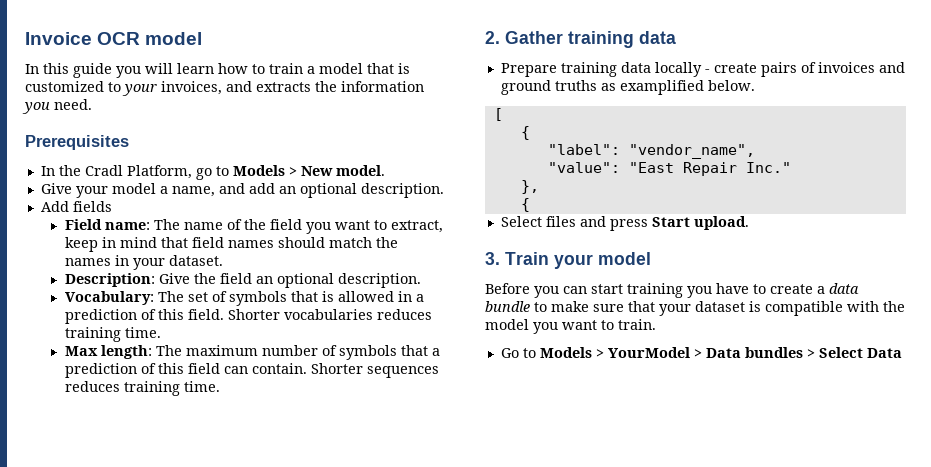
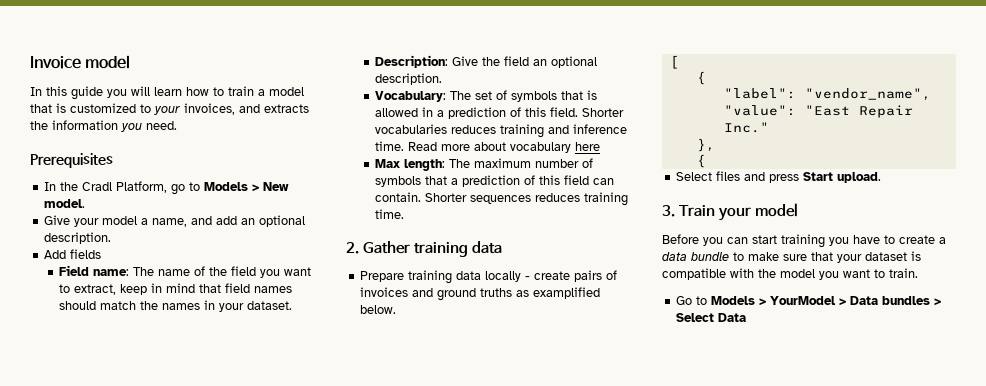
[97,32,141,45] OCR -> (81, 62) none
[124,327,161,338] time. -> [548,124,628,134] [375,141,601,153] and inference time. Read more about vocabulary here

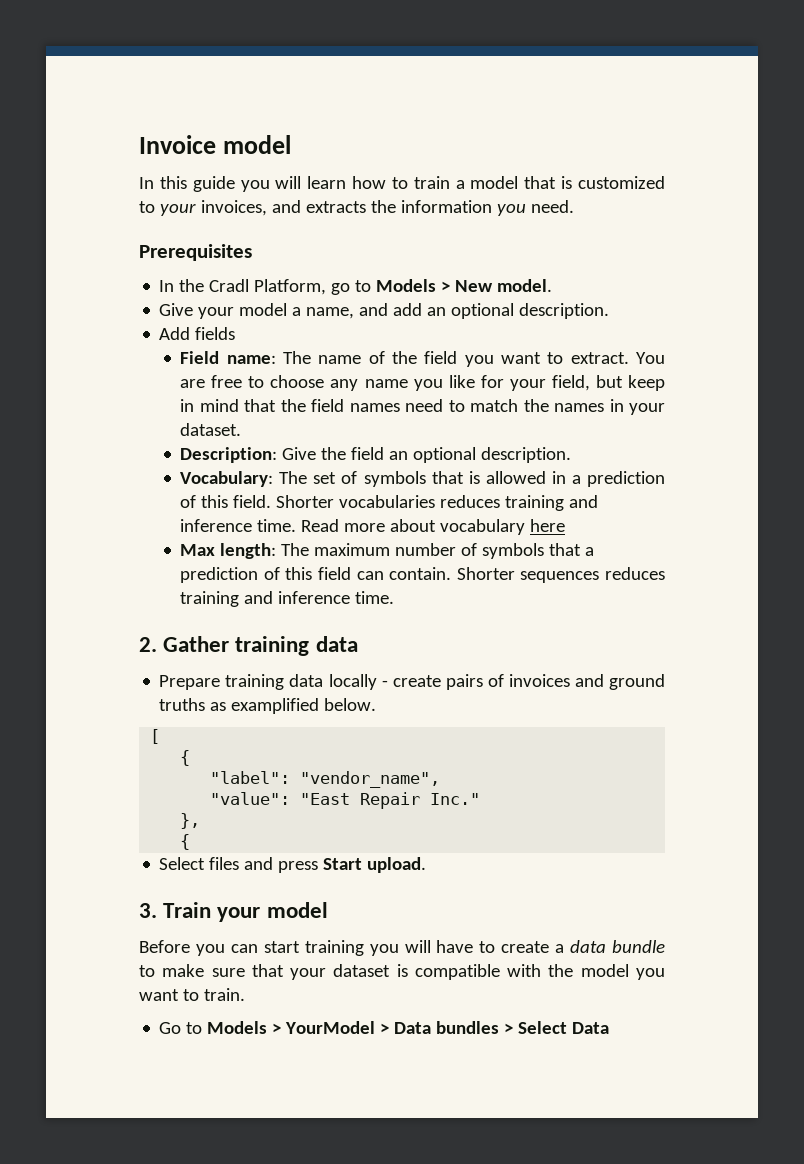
[74,284,117,295] extract, -> [570,352,665,364] [180,375,623,391] extract. You are free to choose any name you like for your field, but
(222, 288) none -> [280,399,306,412] the
[59,301,97,310] should -> [405,399,465,412] need to
(629, 199) none -> [244,591,351,604] and inference
(849, 241) none -> [404,940,431,953] will

